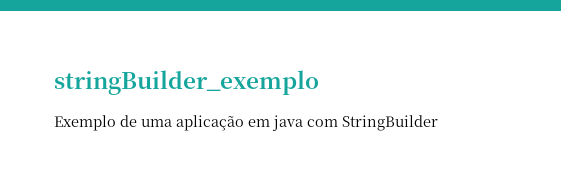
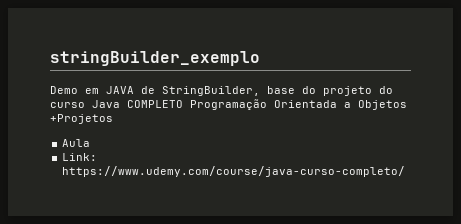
[54,115,438,131] Exemplo de uma aplicação em java com StringBuilder -> [50,86,393,96] [50,99,407,110] [50,114,113,124] [62,139,91,147] [62,153,98,161] [62,166,406,177] Demo em JAVA de StringBuilder, base do projeto do curso Java COMPLETO Programação Orientada a Objetos +Projetos // Aula // Link: https://www.udemy.com/course/java-curso-completo/

